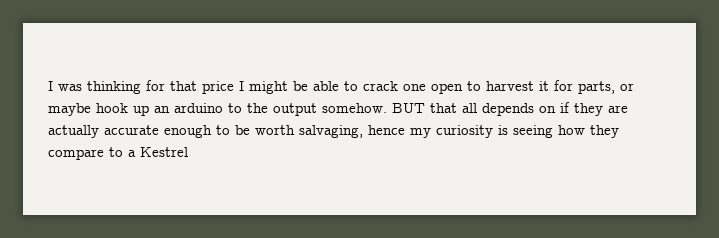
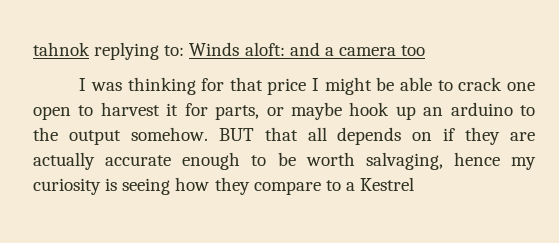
(48, 86) none -> [33,42,426,60] tahnok replying to: Winds aloft: and a camera too //

